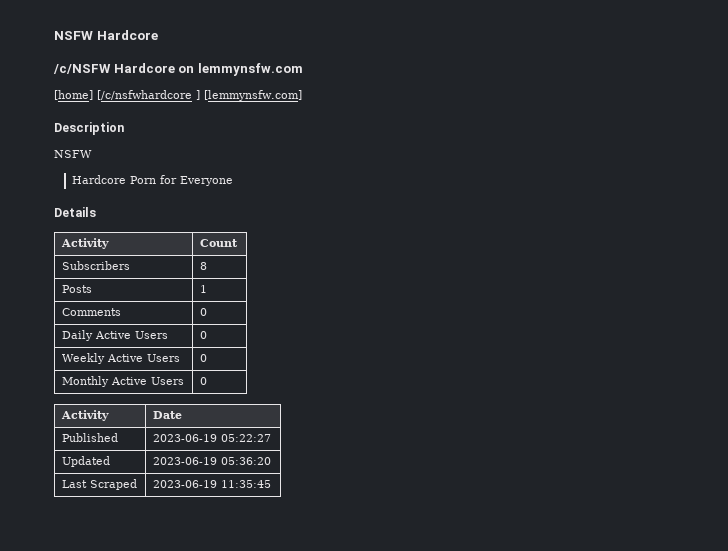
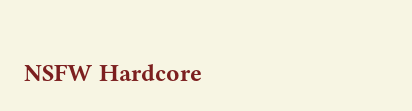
[53,63,303,76] [54,90,302,101] [54,122,124,135] [54,150,92,158] [71,175,233,186] [54,207,96,217] [60,238,109,249] [199,239,238,247] [61,261,130,270] [199,262,207,270] [61,285,92,293] [199,285,207,293] [61,308,121,316] [199,308,207,316] [61,330,168,341] [199,331,207,339] [61,353,180,364] [199,354,207,362] [61,376,184,387] [199,377,207,385] [60,410,109,421] [152,411,182,419] [61,433,118,442] [152,434,271,442] [61,456,110,467] [152,457,271,465] [61,479,137,490] [152,480,271,488] // /c/NSFW Hardcore on lemmynsfw.com // [home] [/c/nsfwhardcore ] [lemmynsfw.com] // Description // NSFW // Hardcore Porn for Everyone // Details // Activity | Count // Subscribers | 8 // Posts | 1 // Comments | 0 // Daily Active Users | 0 // Weekly Active Users | 0 // Monthly Active Users | 0 // Activity | Date // Published | 2023-06-19 05:22:27 // Updated | 2023-06-19 05:36:20 // Last Scraped | 2023-06-19 11:35:45 -> (202, 72) none

